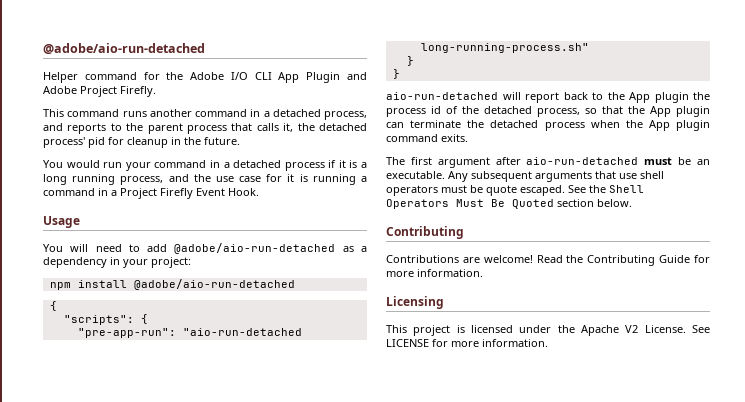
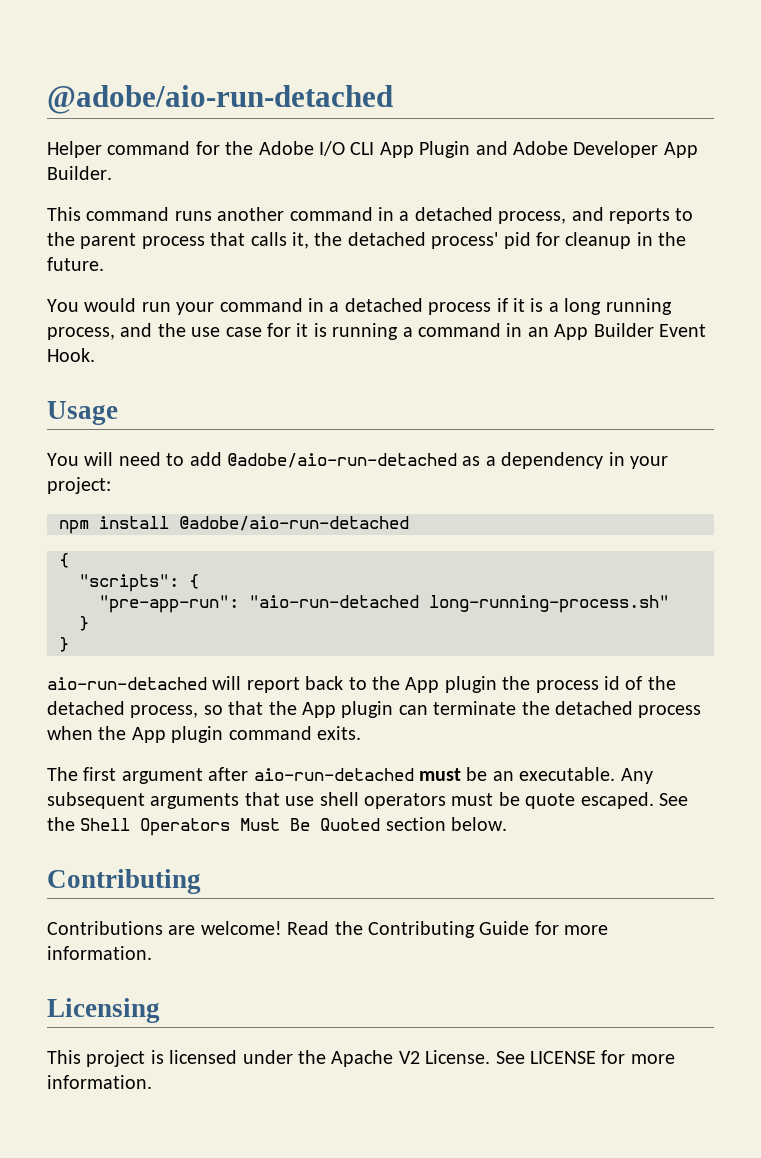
[80,86,156,97] Project Firefly. -> [573,141,698,158] [47,166,112,180] Developer App Builder.
[111,188,193,199] a Project Firefly -> [527,323,654,340] an App Builder

